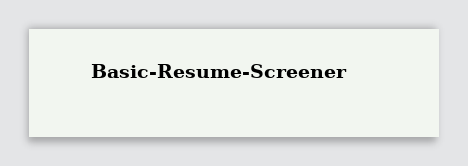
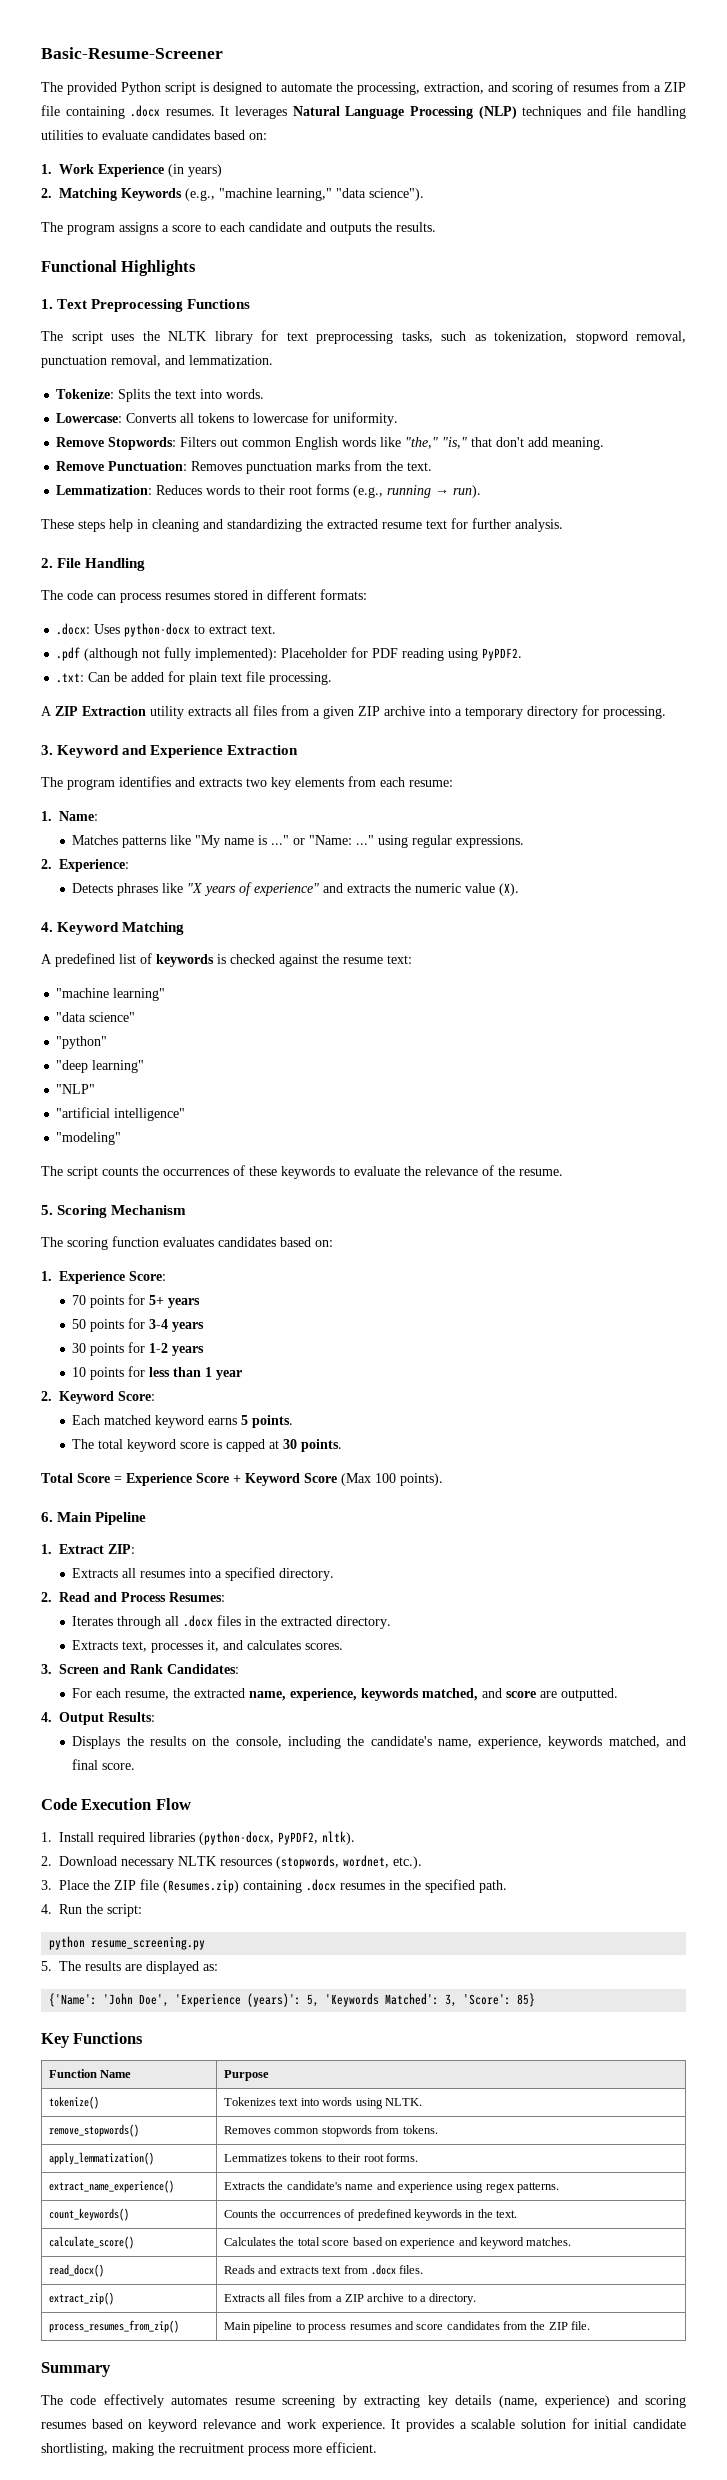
(347, 71) none -> [41,81,686,95] [41,105,687,119] [41,130,267,140] [41,164,222,177] [41,188,424,201] [41,222,436,235] [41,260,197,276] [41,299,251,312] [41,330,686,344] [41,355,273,368] [56,389,265,402] [56,412,399,426] [56,437,605,450] [56,460,433,474] [56,484,482,498] [41,518,563,532] [41,558,146,571] [41,589,367,603] [56,623,277,637] [56,647,523,661] [56,671,333,685] [41,705,666,719] [41,745,299,758] [41,776,453,790] [41,811,98,821] [72,835,525,848] [41,859,129,872] [72,882,520,896] [41,922,185,935] [41,953,412,967] [56,988,166,1001] [56,1012,136,1022] [56,1036,108,1049] [56,1060,145,1073] [56,1084,96,1094] [56,1107,186,1121] [56,1132,122,1145] [41,1165,563,1179] [41,1205,187,1218] [41,1236,333,1250] [41,1271,166,1284] [72,1294,201,1308] [72,1318,205,1332] [72,1342,205,1356] [72,1366,243,1380] [41,1391,155,1404] [72,1415,294,1428] [72,1439,343,1452] [41,1473,443,1486] [41,1512,147,1525] [41,1544,135,1554] [72,1567,335,1581] [41,1592,225,1602] [72,1615,392,1629] [72,1640,344,1653] [41,1664,239,1674] [72,1688,619,1701] [41,1712,155,1725] [72,1736,686,1749] [72,1759,136,1770] [41,1798,191,1810] [41,1831,355,1845] [41,1855,422,1869] [41,1879,507,1893] [41,1904,142,1917] [49,1936,206,1950] [41,1961,218,1974] [49,1993,536,2007] [41,2032,144,2048] [49,2069,132,2078] [224,2070,270,2081] [49,2096,100,2109] [224,2097,422,2109] [49,2124,140,2137] [224,2125,438,2137] [49,2152,155,2165] [224,2153,418,2162] [49,2180,175,2193] [224,2181,560,2193] [49,2208,130,2221] [224,2209,518,2221] [49,2236,135,2249] [224,2237,572,2249] [49,2264,105,2277] [224,2264,424,2275] [49,2292,115,2305] [224,2293,477,2305] [49,2320,180,2333] [224,2321,591,2333] [41,2362,111,2377] [41,2394,686,2408] [41,2418,686,2432] [41,2442,377,2456] // The provided Python script is designed to automate the processing, extraction, and scoring of resumes from a ZIP file containing .docx resumes. It leverages Natural Language Processing (NLP) techniques and file handling utilities to evaluate candidates based on: // 1. Work Experience (in years) // 2. Matching Keywords (e.g., "machine learning," "data science"). // The program assigns a score to each candidate and outputs the results. // Functional Highlights // 1. Text Preprocessing Functions // The script uses the NLTK library for text preprocessing tasks, such as tokenization, stopword removal, punctuation removal, and lemmatization. // Tokenize: Splits the text into words. // Lowercase: Converts all tokens to lowercase for uniformity. // Remove Stopwords: Filters out common English words like "the," "is," that don't add meaning. // Remove Punctuation: Removes punctuation marks from the text. // Lemmatization: Reduces words to their root forms (e.g., running → run). // These steps help in cleaning and standardizing the extracted resume text for further analysis. // 2. File Handling // The code can process resumes stored in different formats: // .docx: Uses python-docx to extract text. // .pdf (although not fully implemented): Placeholder for PDF reading using PyPDF2. // .txt: Can be added for plain text file processing. // A ZIP Extraction utility extracts all files from a given ZIP archive into a temporary directory for processing. // 3. Keyword and Experience Extraction // The program identifies and extracts two key elements from each resume: // 1. Name: // Matches patterns like "My name is ..." or "Name: ..." using regular expressions. // 2. Experience: // Detects phrases like "X years of experience" and extracts the numeric value (X). // 4. Keyword Matching // A predefined list of keywords is checked against the resume text: // "machine learning" // "data science" // "python" // "deep learning" // "NLP" // "artificial intelligence" // "modeling" // The script counts the occurrences of these keywords to evaluate the relevance of the resume. // 5. Scoring Mechanism // The scoring function evaluates candidates based on: // 1. Experience Score: // 70 points for 5+ years // 50 points for 3-4 years // 30 points for 1-2 years // 10 points for less than 1 year // 2. Keyword Score: // Each matched keyword earns 5 points. // The total keyword score is capped at 30 points. // Total Score = Experience Score + Keyword Score (Max 100 points). // 6. Main Pipeline // 1. Extract ZIP: // Extracts all resumes into a specified directory. // 2. Read and Process Resumes: // Iterates through all .docx files in the extracted directory. // Extracts text, processes it, and calculates scores. // 3. Screen and Rank Candidates: // For each resume, the extracted name, experience, keywords matched, and score are outputted. // 4. Output Results: // Displays the results on the console, including the candidate's name, experience, keywords matched, and final score. // Code Execution Flow // 1. Install required libraries (python-docx, PyPDF2, nltk). // 2. Download necessary NLTK resources (stopwords, wordnet, etc.). // 3. Place the ZIP file (Resumes.zip) containing .docx resumes in the specified path. // 4. Run the script: // python resume_screening.py // 5. The results are displayed as: // {'Name': 'John Doe', 'Experience (years)': 5, 'Keywords Matched': 3, 'Score': 85} // Key Functions // Function Name | Purpose // tokenize() | Tokenizes text into words using NLTK. // remove_stopwords() | Removes common stopwords from tokens. // apply_lemmatization() | Lemmatizes tokens to their root forms. // extract_name_experience() | Extracts the candidate's name and experience using regex patterns. // count_keywords() | Counts the occurrences of predefined keywords in the text. // calculate_score() | Calculates the total score based on experience and keyword matches. // read_docx() | Reads and extracts text from .docx files. // extract_zip() | Extracts all files from a ZIP archive to a directory. // process_resumes_from_zip() | Main pipeline to process resumes and score candidates from the ZIP file. // Summary // The code effectively automates resume screening by extracting key details (name, experience) and scoring resumes based on keyword relevance and work experience. It provides a scalable solution for initial candidate shortlisting, making the recruitment process more efficient.

